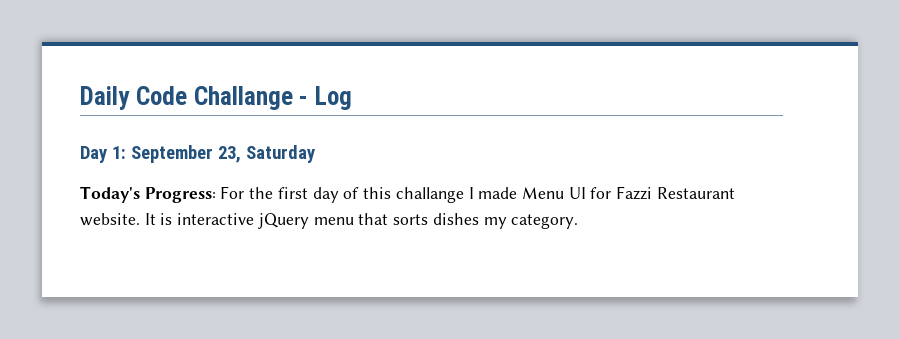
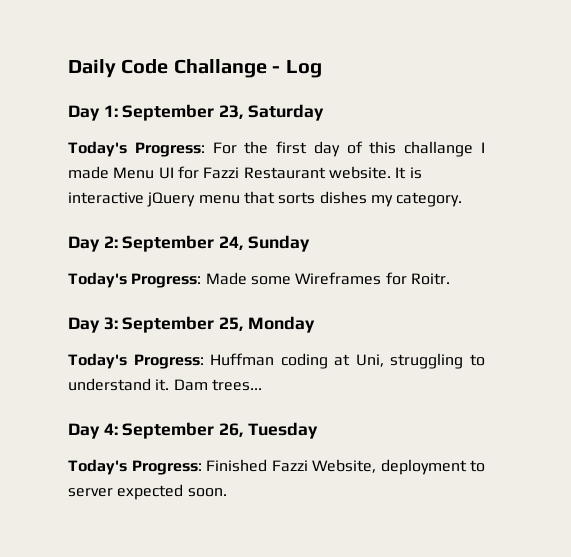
(579, 221) none -> [68,235,310,252] [68,272,450,288] [68,316,315,333] [68,353,485,369] [68,378,262,391] [68,422,318,439] [68,459,485,475] [68,484,227,500] // Day 2: September 24, Sunday // Today's Progress: Made some Wireframes for Roitr. // Day 3: September 25, Monday // Today's Progress: Huffman coding at Uni, struggling to understand it. Dam trees... // Day 4: September 26, Tuesday // Today's Progress: Finished Fazzi Website, deployment to server expected soon.

